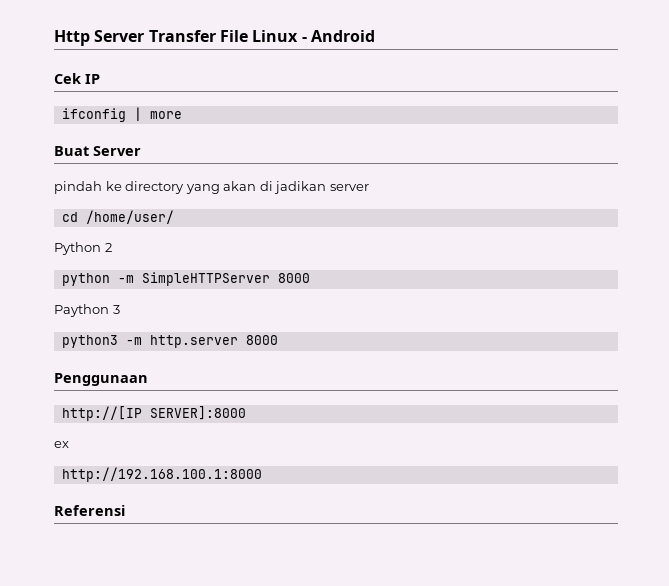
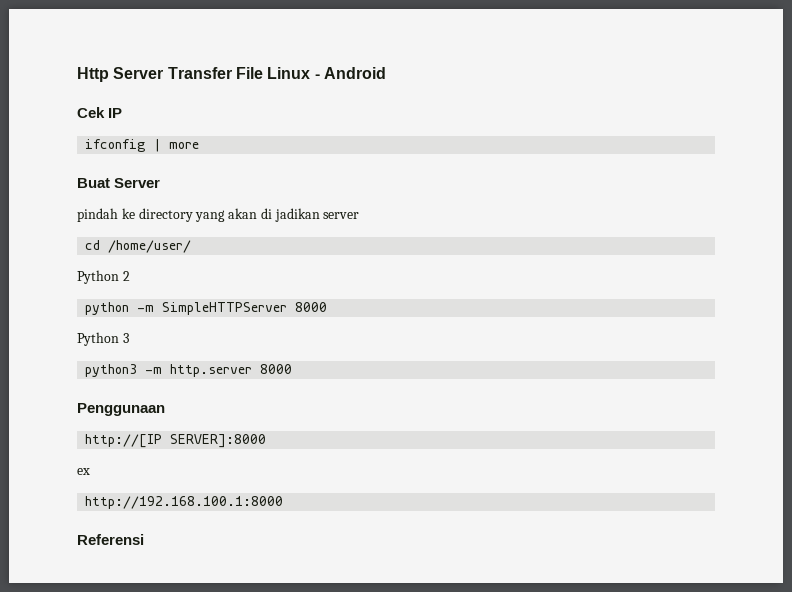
[54,304,109,317] Paython -> [77,332,119,346] Python

